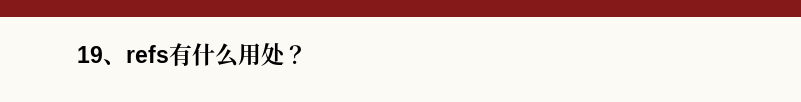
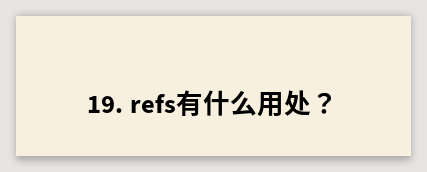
[77,46,126,65] 19、 -> [87,96,123,113] 19.

